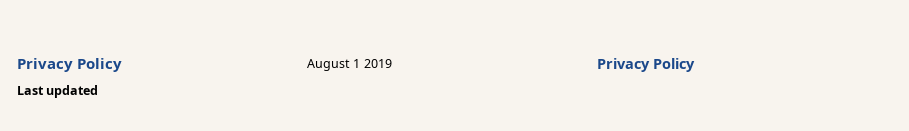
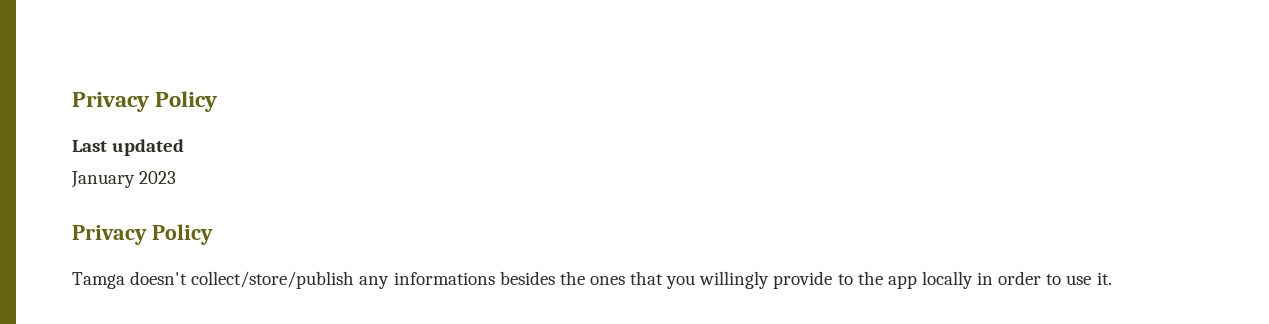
[307,59,392,71] [597,58,695,72] August 1 2019 // Privacy Policy -> [71,171,177,188] [72,224,213,245] [72,271,1112,289] January 2023 // Privacy Policy // Tamga doesn't collect/store/publish any informations besides the ones that you willingly provide to the app locally in order to use it.

